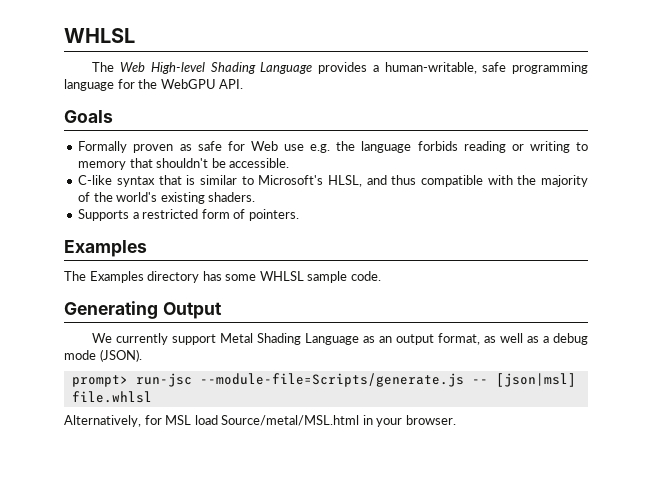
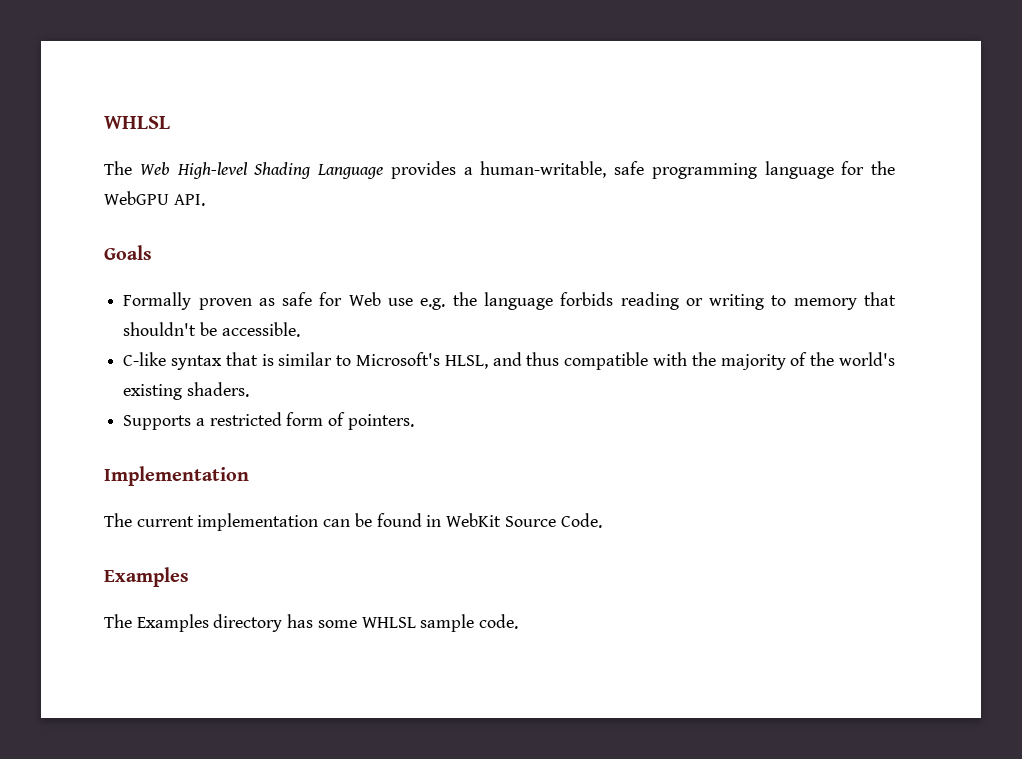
(299, 215) none -> [104,466,249,486] [104,513,602,531] // Implementation // The current implementation can be found in WebKit Source Code.
[64,301,222,319] [92,333,588,345] [64,349,142,362] [71,373,576,387] [71,391,152,403] [64,415,456,427] // Generating Output // We currently support Metal Shading Language as an output format, as well as a debug mode (JSON). // prompt> run-jsc --module-file=Scripts/generate.js -- [json|msl] file.whlsl // Alternatively, for MSL load Source/metal/MSL.html in your browser. -> (519, 621) none

